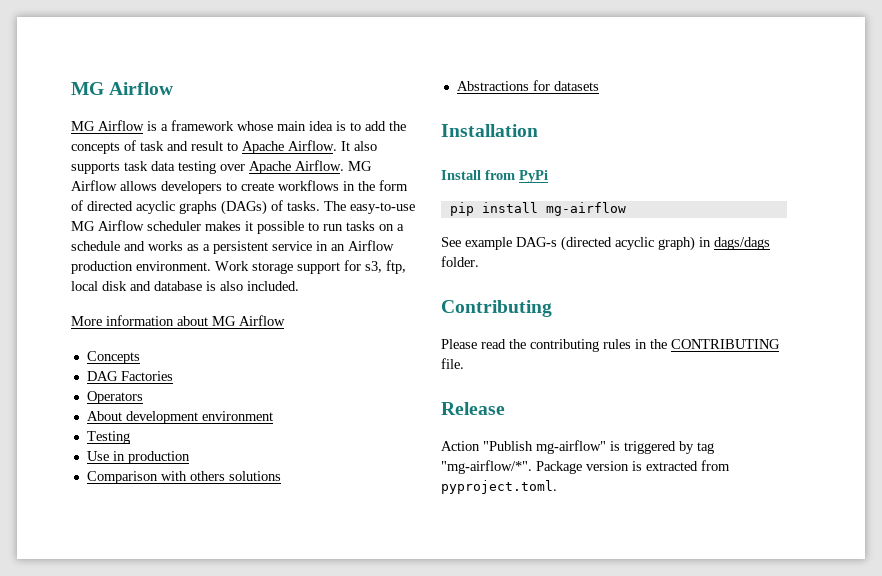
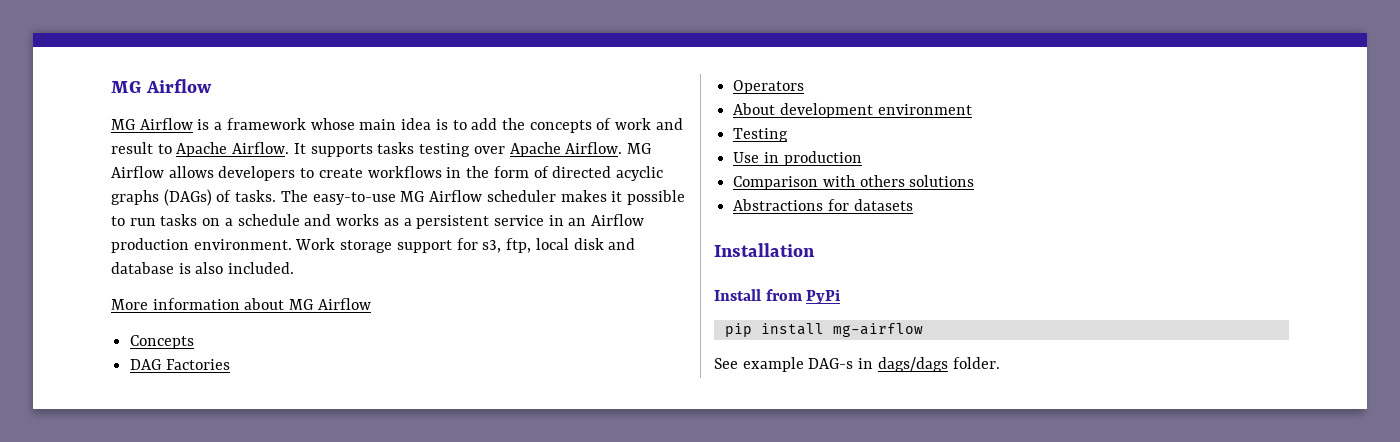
[140,141,164,151] task -> [615,118,652,130] work
[354,141,377,151] [71,161,175,174] also supports task data -> [310,142,415,157] supports tasks
[561,236,695,251] (directed acyclic graph) -> (854, 363) none
[441,300,552,317] [441,339,780,352] [441,358,464,369] [441,402,505,415] [441,440,714,454] [441,460,730,474] [441,480,557,494] // Contributing // Please read the contributing rules in the CONTRIBUTING file. // Release // Action "Publish mg-airflow" is triggered by tag "mg-airflow/*". Package version is extracted from pyproject.toml. -> (1000, 363) none

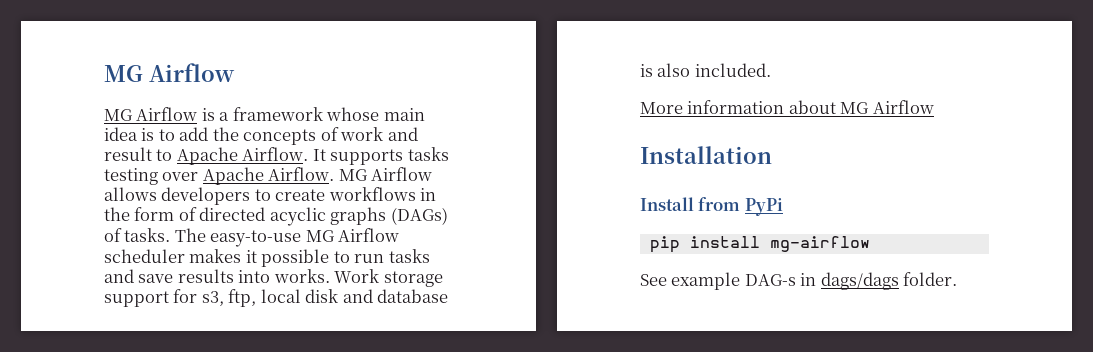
[202,214,645,229] [111,238,292,253] on a schedule and works as a persistent service in an Airflow production environment. -> [104,269,330,283] and save results into works.
[130,335,195,349] [130,359,230,370] [733,80,805,94] [733,103,972,118] [733,128,789,142] [733,151,862,166] [733,175,975,190] [733,199,913,211] // Concepts // DAG Factories // Operators // About development environment // Testing // Use in production // Comparison with others solutions // Abstractions for datasets -> (934, 107) none

